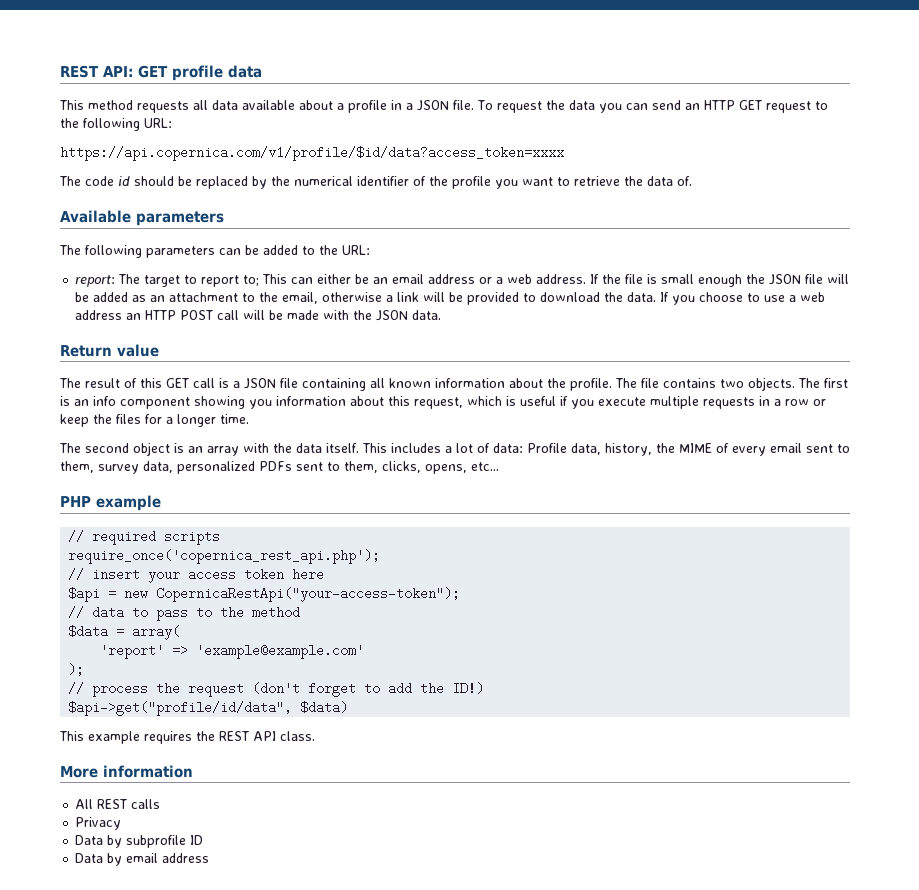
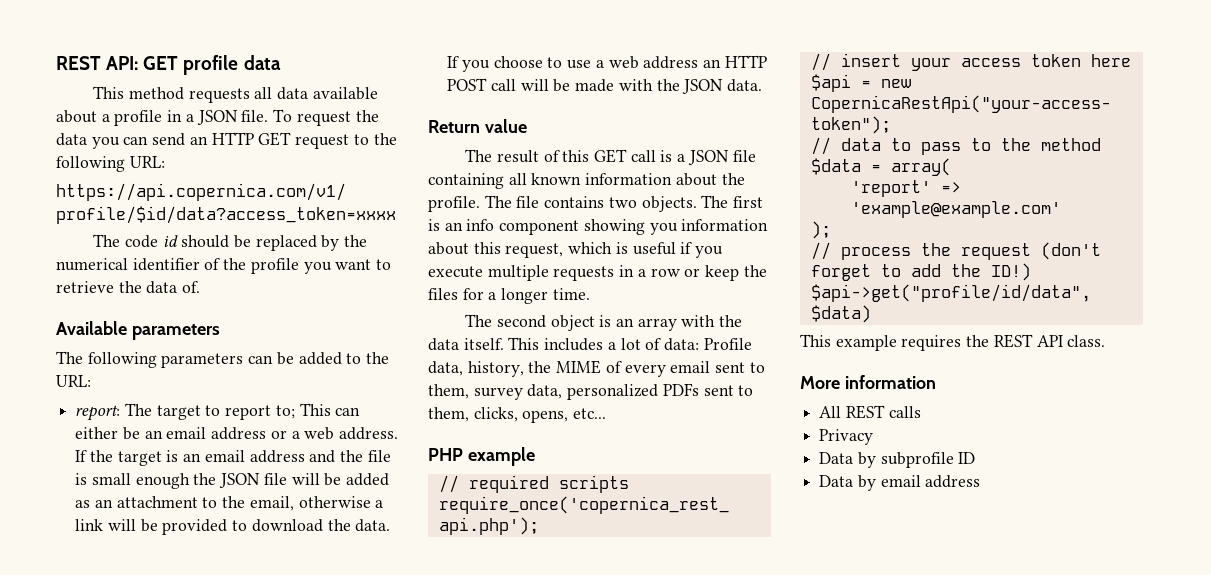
(622, 279) none -> [117,450,364,466] target is an email address and the

